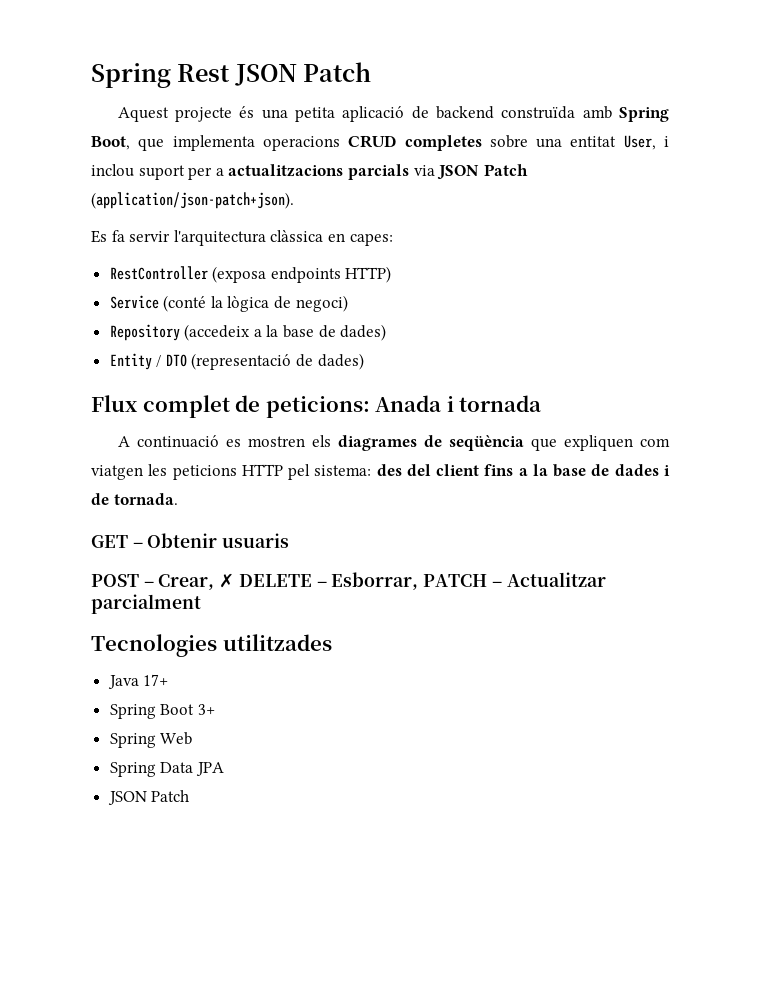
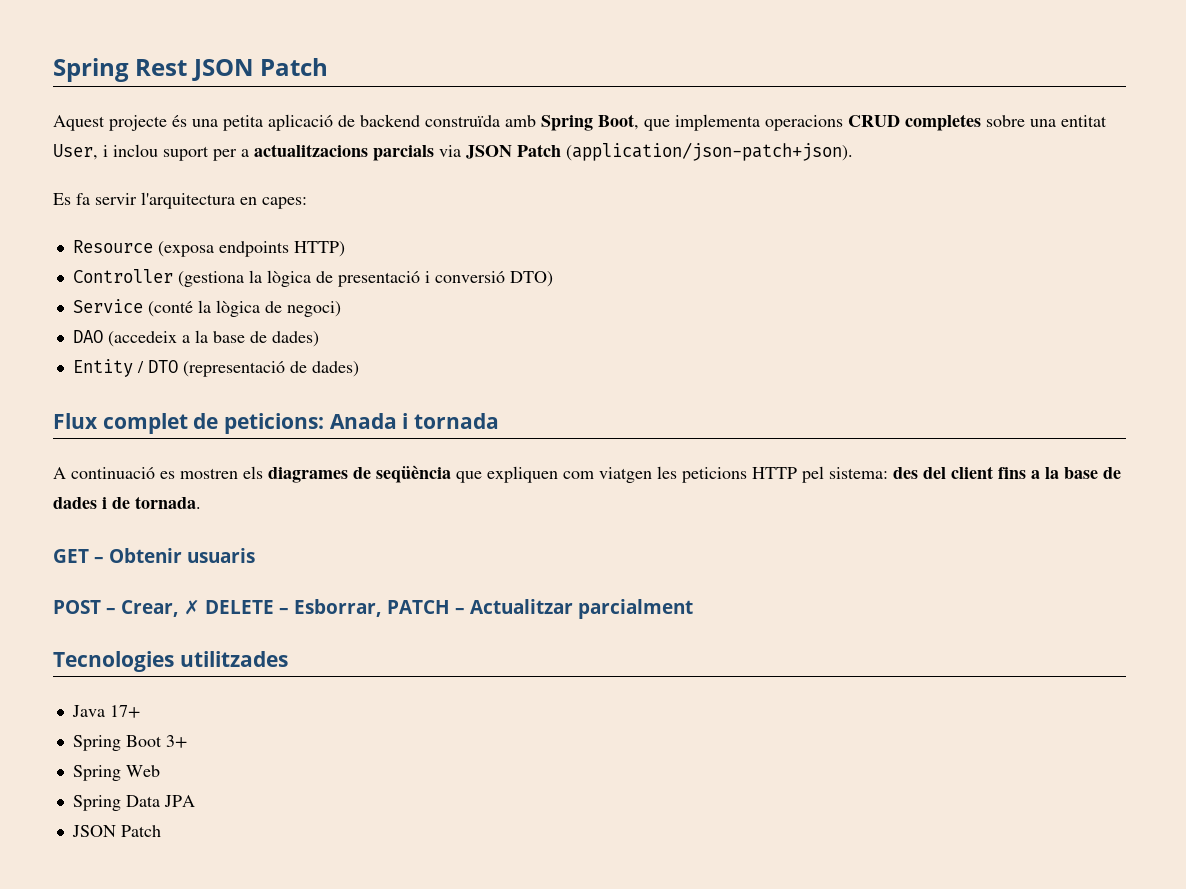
[270,230,324,242] clàssica -> (235, 200) none
[109,266,208,280] RestController -> [72,240,153,253] Resource
(392, 274) none -> [72,269,553,287] // Controller (gestiona la lògica de presentació i conversió DTO)
[109,324,180,341] Repository -> [72,330,103,343] DAO

